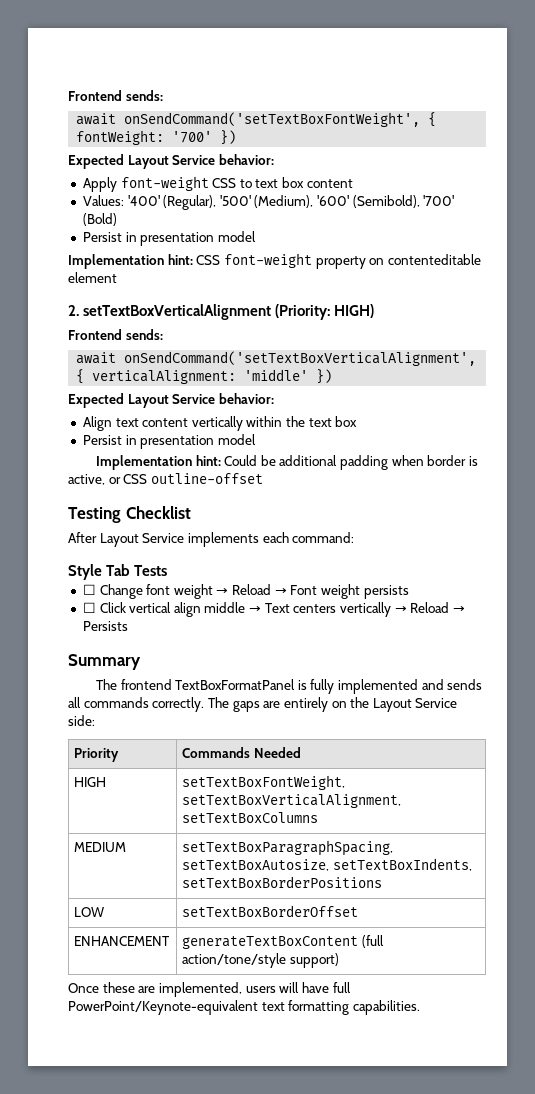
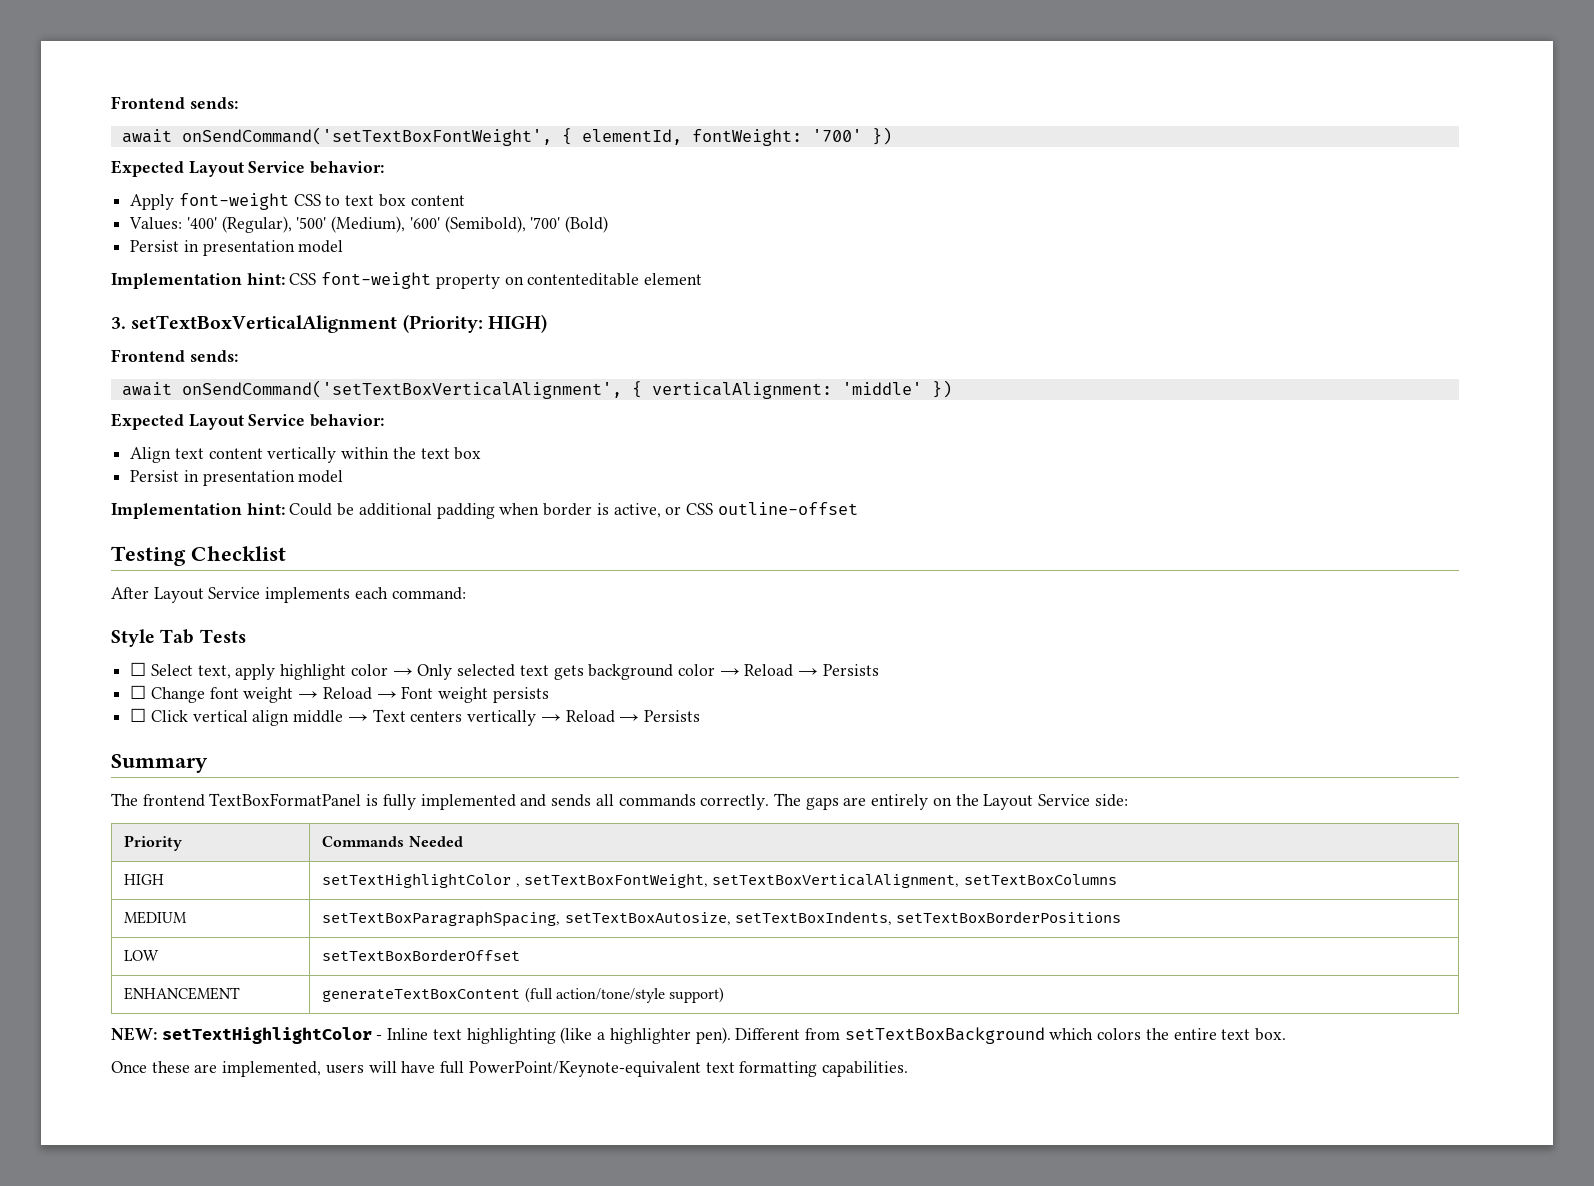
(437, 119) none -> [581,129,682,145] elementId,
[68,305,79,316] 2. -> [111,317,126,329] 3.
(168, 570) none -> [130,662,879,680] // ☐ Select text, apply highlight color → Only selected text gets background color → Reload → Persists
(107, 782) none -> [322,873,520,888] setTextHighlightColor ,
(339, 960) none -> [111,1027,1287,1044] // NEW: setTextHighlightColor - Inline text highlighting (like a highlighter pen). Different from setTextBoxBackground which colors the entire text box.

